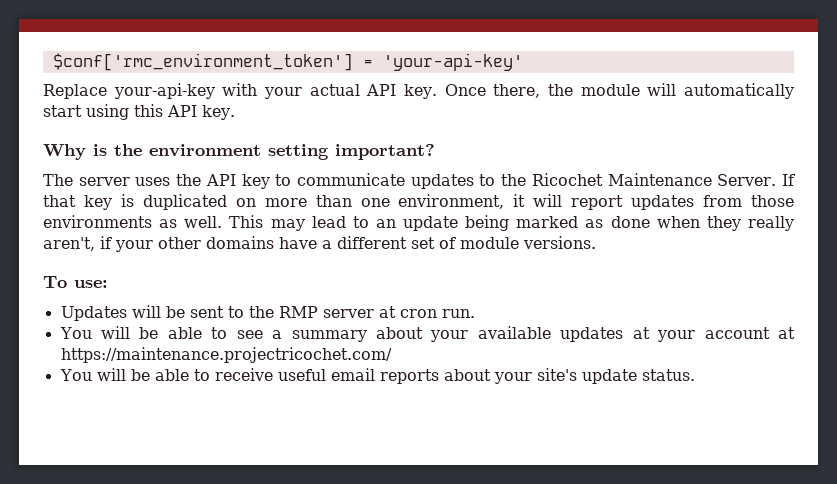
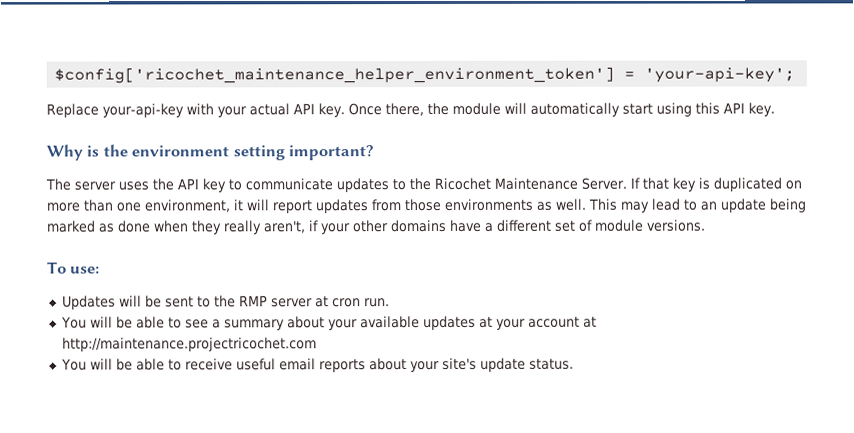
[52,53,523,71] $conf['rmc_environment_token'] = 'your-api-key' -> [54,66,796,84] $config['ricochet_maintenance_helper_environment_token'] = 'your-api-key';
[60,347,392,363] https://maintenance.projectricochet.com/ -> [61,337,317,352] http://maintenance.projectricochet.com

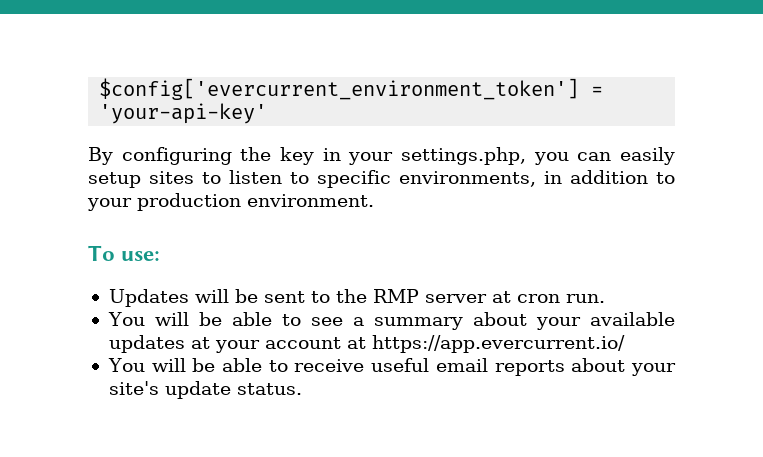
[54,66,796,84] [46,102,775,118] [46,144,375,161] [45,177,802,193] [46,198,806,214] [47,219,706,235] $config['ricochet_maintenance_helper_environment_token'] = 'your-api-key'; // Replace your-api-key with your actual API key. Once there, the module will automatically start using this API key. // Why is the environment setting important? // The server uses the API key to communicate updates to the Ricochet Maintenance Server. If that key is duplicated on more than one environment, it will report updates from those environments as well. This may lead to an update being marked as done when they really aren't, if your other domains have a different set of module versions. -> [99,78,604,100] [99,103,268,124] [88,147,675,165] [88,170,675,188] [87,193,374,211] $config['evercurrent_environment_token'] = 'your-api-key' // By configuring the key in your settings.php, you can easily setup sites to listen to specific environments, in addition to your production environment.
[61,337,317,352] http://maintenance.projectricochet.com -> [371,335,625,353] https://app.evercurrent.io/

